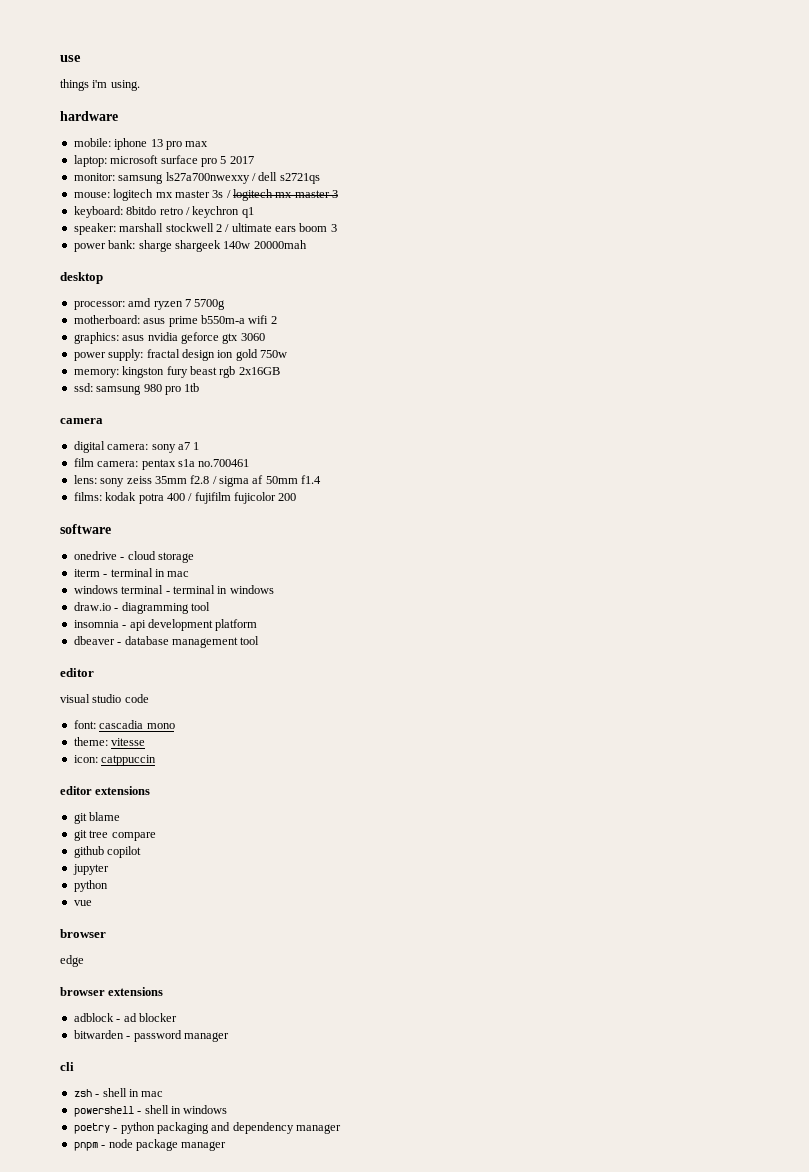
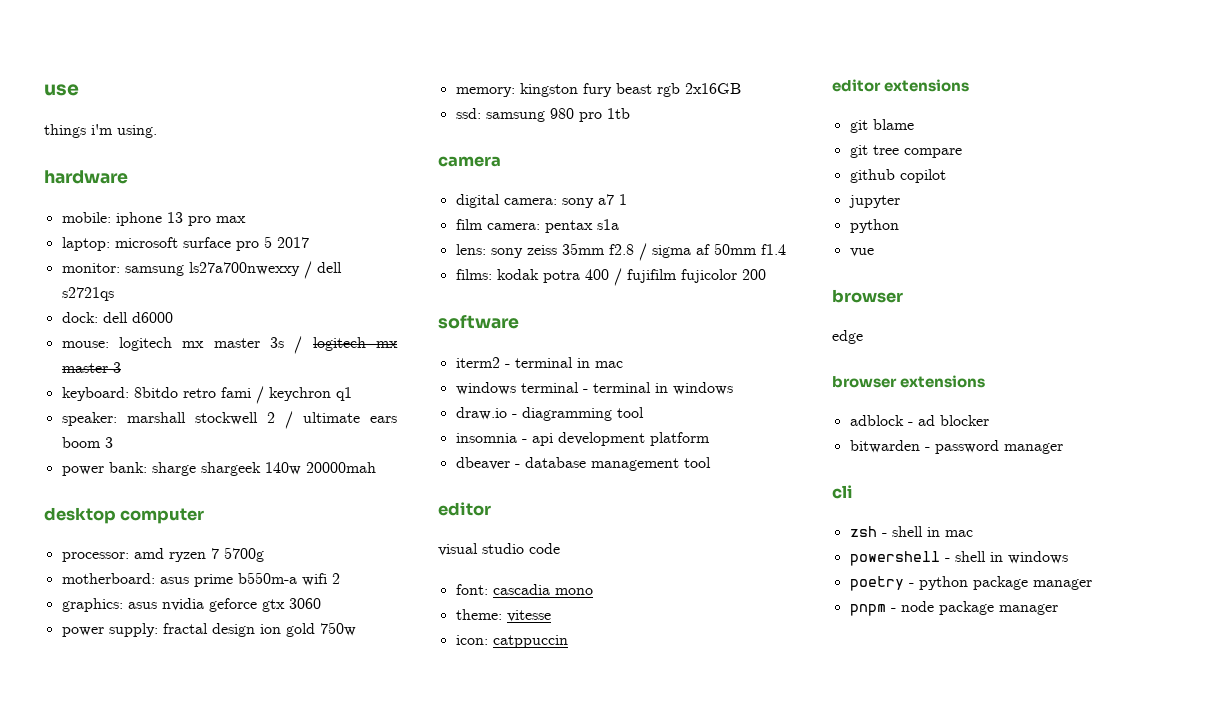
(320, 178) none -> [61,312,173,323] // dock: dell d6000
(183, 211) none -> [220,387,251,398] fami
(103, 278) none -> [120,508,205,524] computer
[198,459,250,467] no.700461 -> (619, 224) none
[73,551,194,563] [73,569,100,577] onedrive - cloud storage // iterm -> [455,357,500,368] iterm2
[156,1122,294,1134] packaging and dependency -> [972,576,1028,590] package

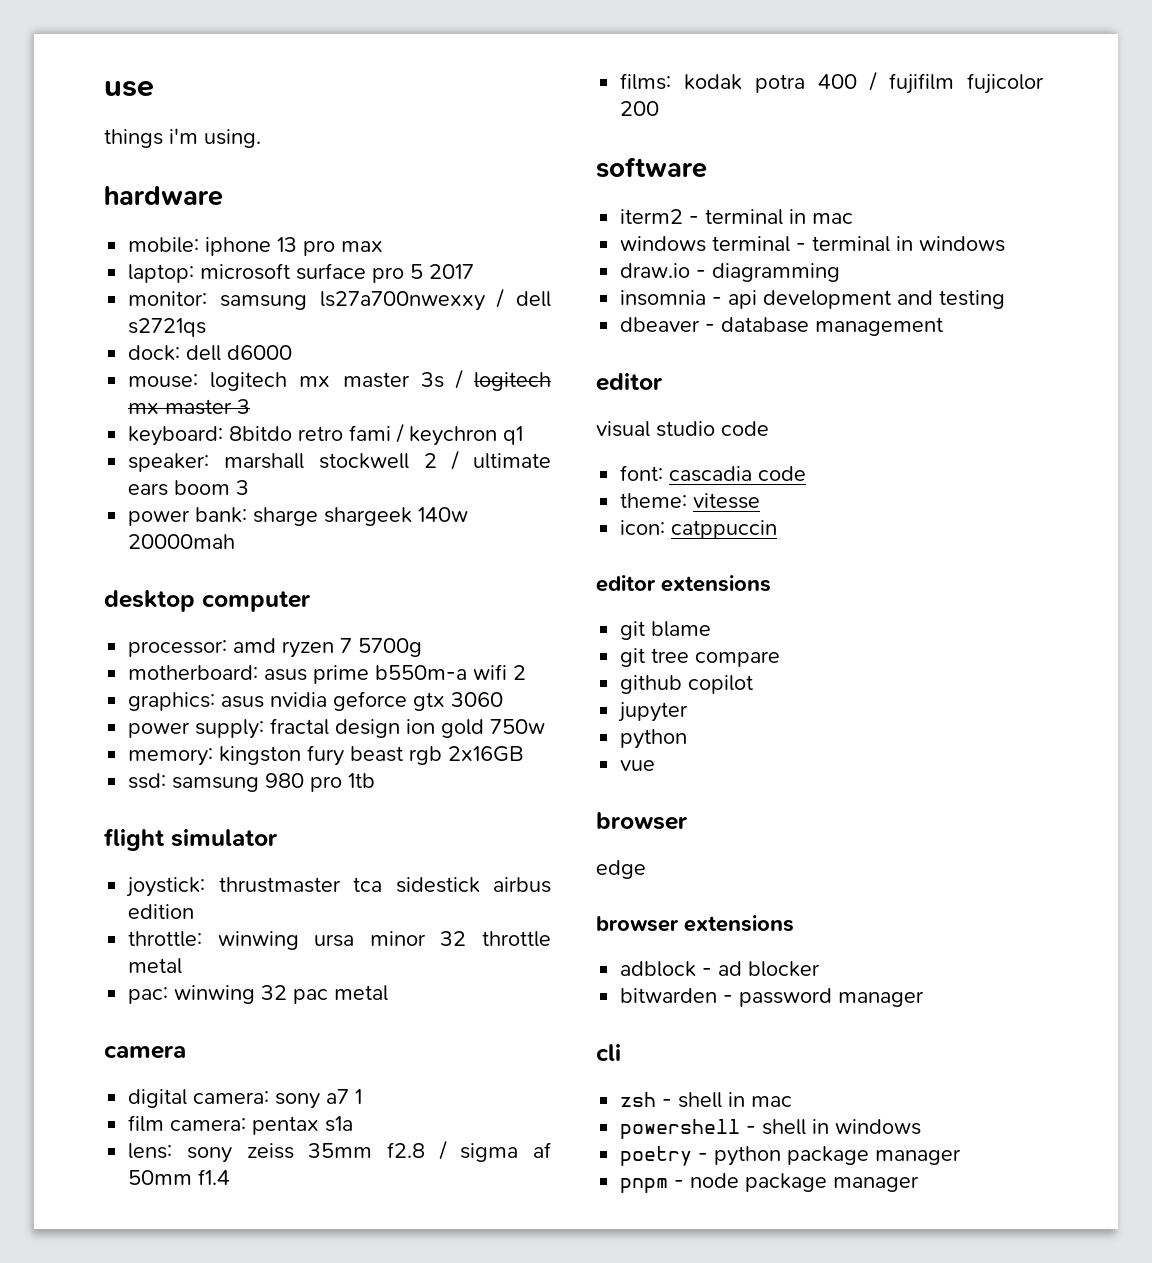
(630, 113) none -> [104,828,278,851] [126,877,551,897] [128,904,195,919] [128,931,551,950] [128,958,183,974] [128,985,389,1004] // flight simulator // joystick: thrustmaster tca sidestick airbus edition // throttle: winwing ursa minor 32 throttle metal // pac: winwing 32 pac metal
[616,407,644,418] tool -> (841, 272) none
[649,432,710,446] platform -> [897,290,1006,309] and testing
[683,457,711,468] tool -> (944, 326) none
[554,588,593,595] mono -> [758,466,807,481] code

